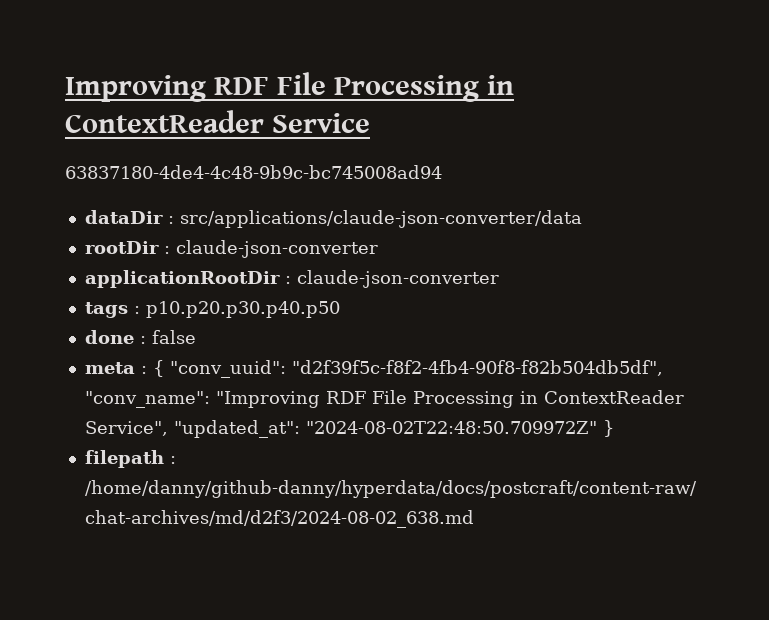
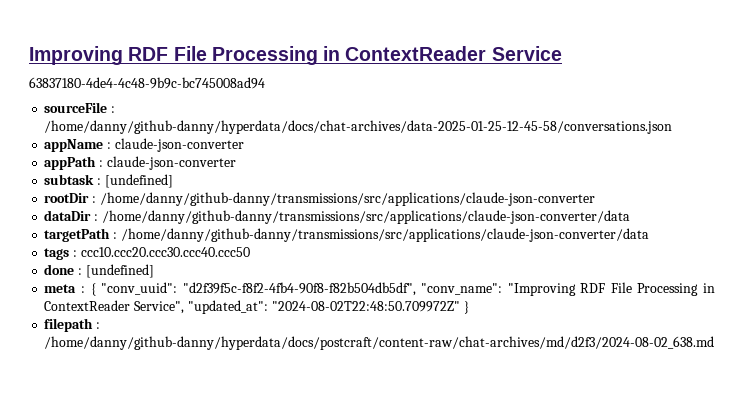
[84,210,582,228] [84,240,378,258] [84,270,499,288] dataDir : src/applications/claude-json-converter/data // rootDir : claude-json-converter // applicationRootDir : claude-json-converter -> [44,102,116,113] [44,120,673,134] [44,138,244,152] [44,156,236,170] [44,174,173,188] [44,192,595,206] [44,210,630,224] [44,228,649,242] sourceFile : /home/danny/github-danny/hyperdata/docs/chat-archives/data-2025-01-25-12-45-58/conversations.json // appName : claude-json-converter // appPath : claude-json-converter // subtask : [undefined] // rootDir : /home/danny/github-danny/transmissions/src/applications/claude-json-converter // dataDir : /home/danny/github-danny/transmissions/src/applications/claude-json-converter/data // targetPath : /home/danny/github-danny/transmissions/src/applications/claude-json-converter/data
[145,301,340,318] p10.p20.p30.p40.p50 -> [80,247,250,257] ccc10.ccc20.ccc30.ccc40.ccc50
[151,330,196,344] false -> [85,264,154,278] [undefined]

